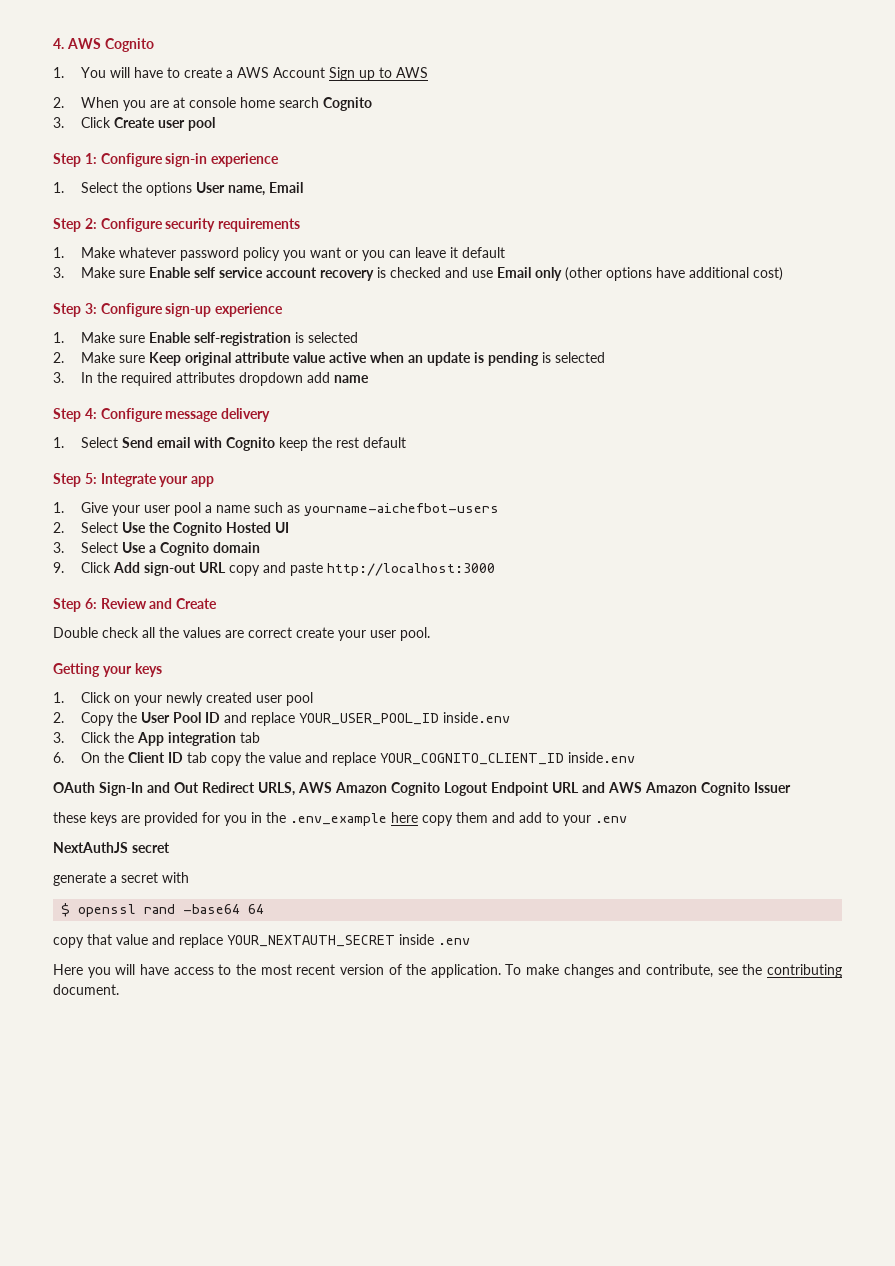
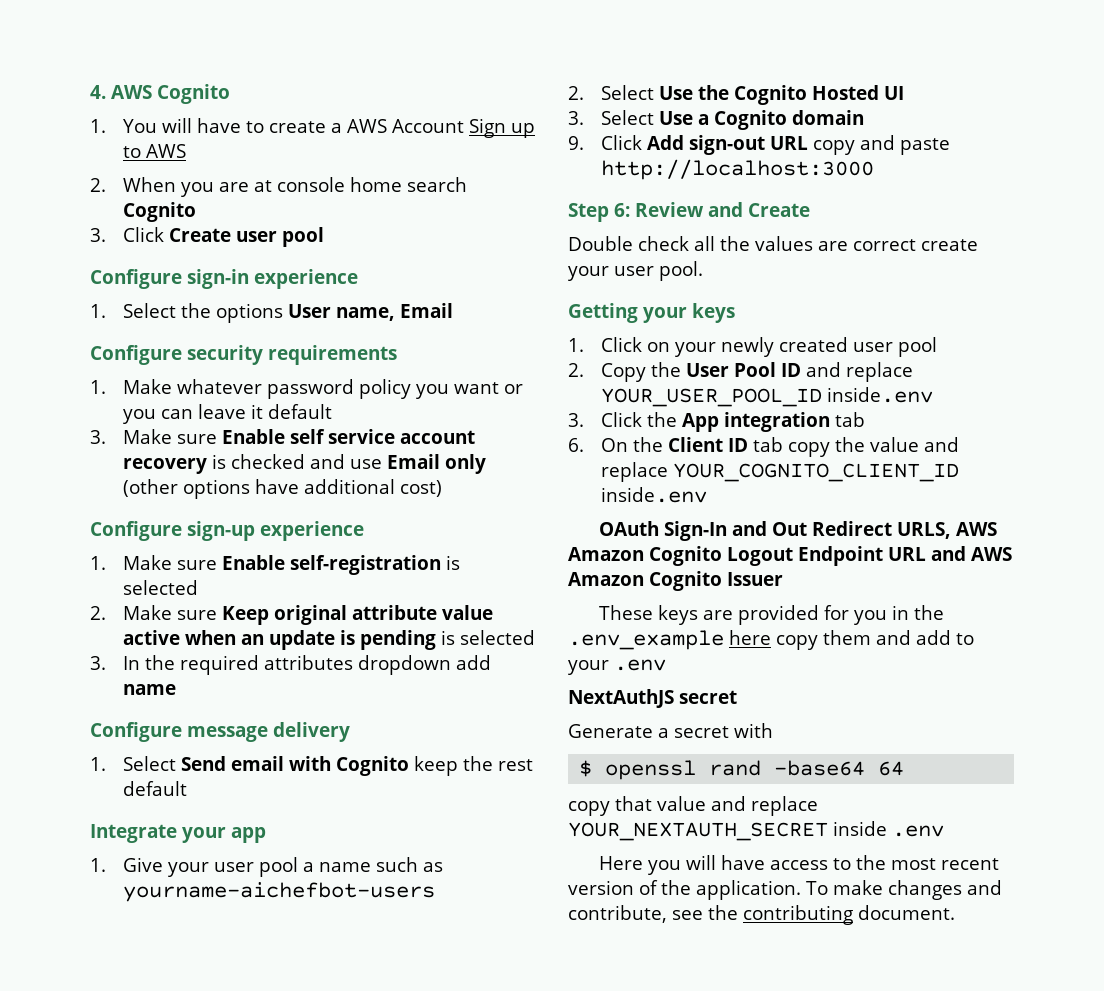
[53,153,97,167] Step 1: -> (324, 237) none
[53,218,97,232] Step 2: -> (453, 310) none
[53,303,97,317] Step 3: -> (442, 488) none
[53,408,97,422] Step 4: -> (176, 689) none
[53,473,97,487] Step 5: -> (187, 788) none
[53,812,86,823] these -> [599,605,654,620] These
[53,872,106,886] generate -> [568,724,653,738] Generate

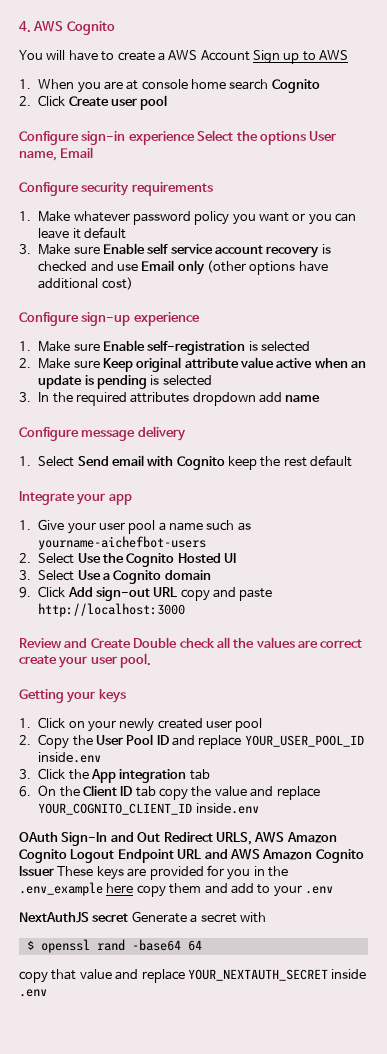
[90,119,106,133] 1. -> (115, 28) none
[90,178,106,192] 2. -> [19,79,31,89] 1.
[90,228,106,242] 3. -> [19,96,31,106] 2.
[90,304,106,318] // 1. -> (195, 138) none
[568,203,630,222] Step 6: -> (186, 610) none
(810, 210) // -> (131, 643) none
(783, 579) // -> (54, 871) none
(737, 697) // -> (129, 917) none
[599,855,1000,875] [568,880,1002,900] [568,905,955,925] // Here you will have access to the most recent version of the application. To make changes and contribute, see the contributing document. -> (47, 993) none

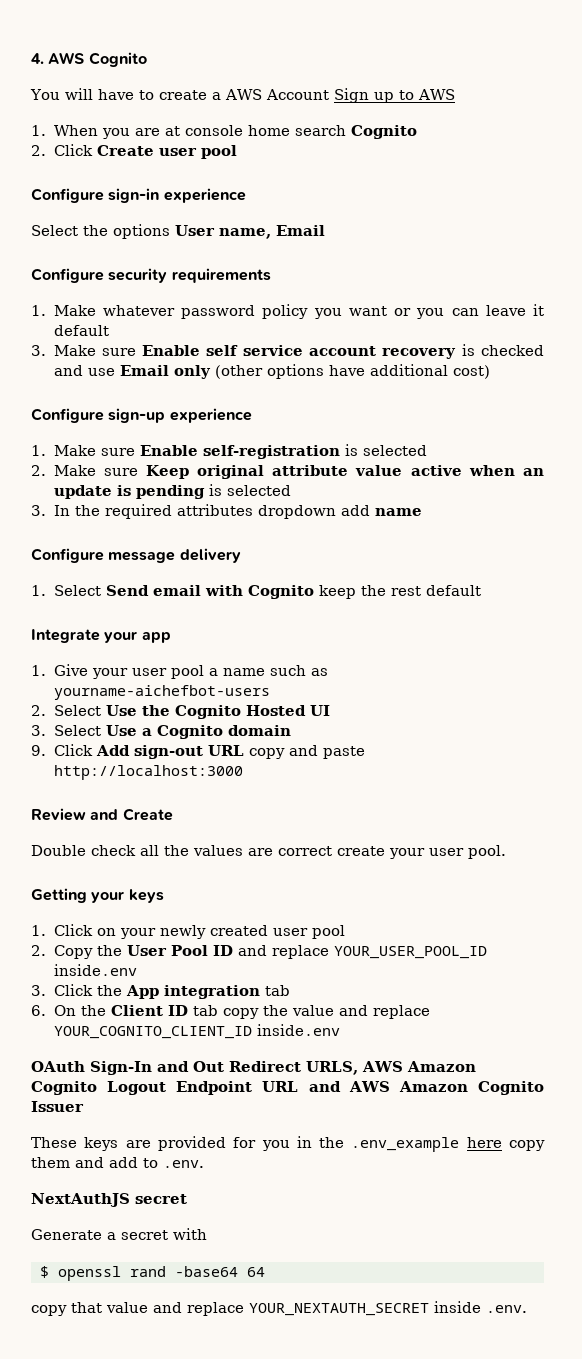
(195, 138) none -> (246, 195) //
(131, 643) none -> (173, 814) //
(54, 871) none -> (84, 1106) //
[273,885,333,897] your .env -> [163,1160,204,1168] .env.
(129, 917) none -> (187, 1199) //
[19,989,47,997] .env -> [486,1305,527,1313] .env.

